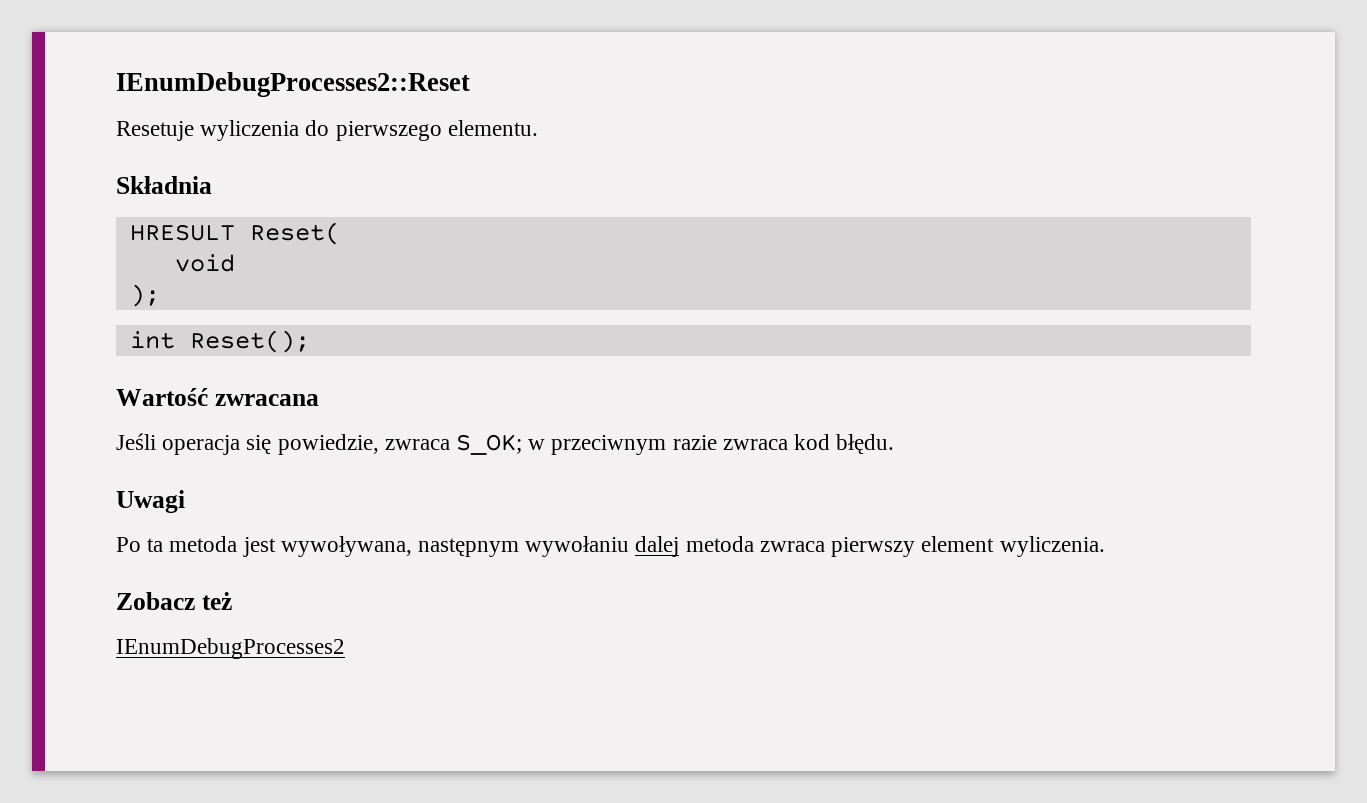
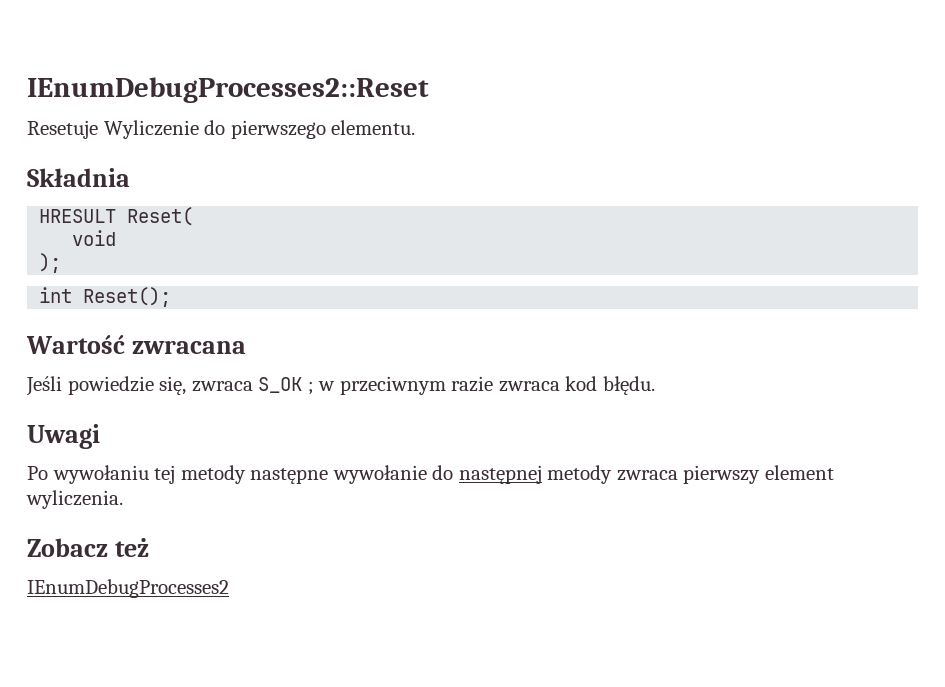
[200,120,300,141] wyliczenia -> [103,120,199,139] Wyliczenie
[162,434,523,455] operacja się powiedzie, zwraca S_OK; -> [67,376,314,395] powiedzie się, zwraca S_OK ;
[147,536,754,557] ta metoda jest wywoływana, następnym wywołaniu dalej metoda -> [52,465,613,484] wywołaniu tej metody następne wywołanie do następnej metody

